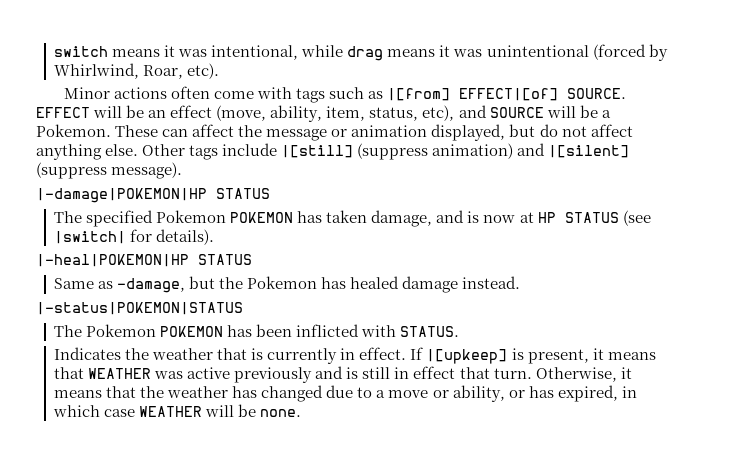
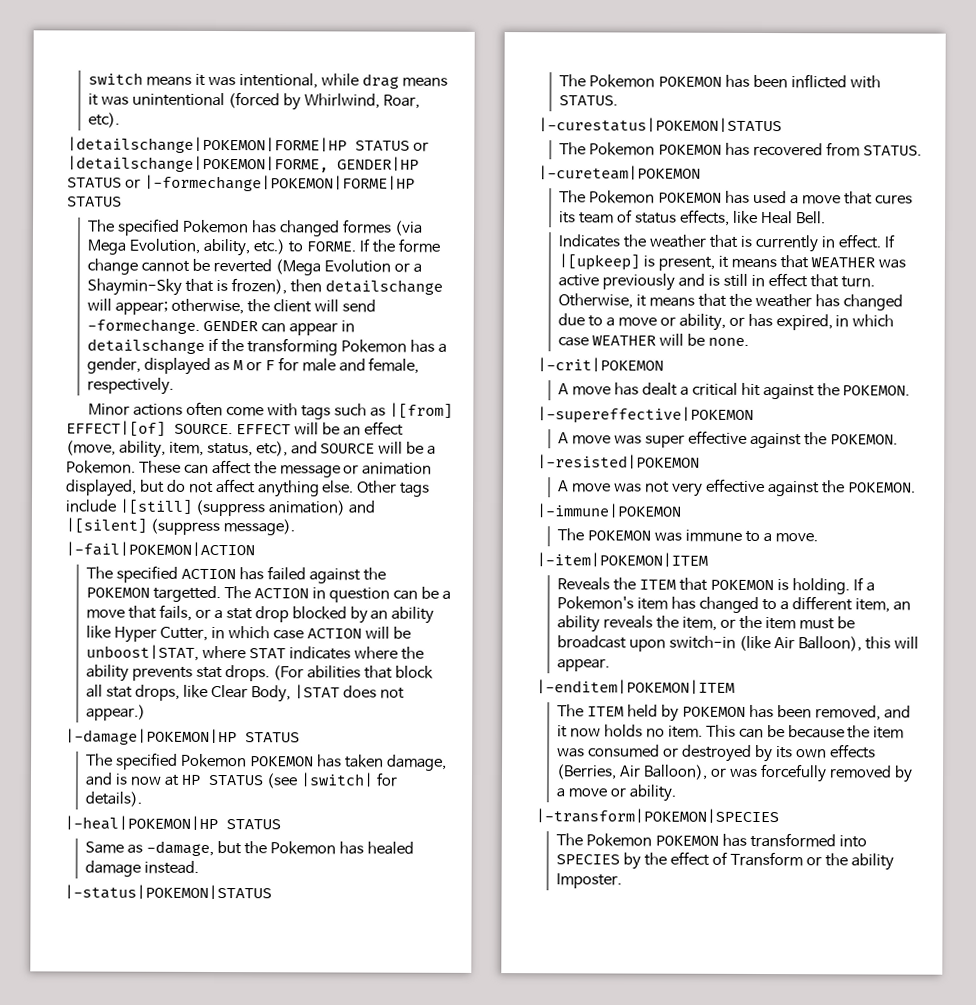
(220, 71) none -> [67,136,429,154] [67,155,419,173] [67,174,415,192] [67,196,122,207] [87,218,423,237] [87,238,440,257] [87,258,422,276] [87,278,443,296] [87,298,376,315] [87,318,355,336] [87,337,447,356] [87,357,420,375] [87,377,175,395] // |detailschange|POKEMON|FORME|HP STATUS or |detailschange|POKEMON|FORME, GENDER|HP STATUS or |-formechange|POKEMON|FORME|HP STATUS // The specified Pokemon has changed formes (via Mega Evolution, ability, etc.) to FORME. If the forme change cannot be reverted (Mega Evolution or a Shaymin-Sky that is frozen), then detailschange will appear; otherwise, the client will send -formechange. GENDER can appear in detailschange if the transforming Pokemon has a gender, displayed as M or F for male and female, respectively.
(183, 170) none -> [65,541,255,557] [86,565,386,584] [86,585,451,603] [86,604,435,624] [86,625,411,643] [86,644,424,661] [86,664,434,682] [86,684,405,703] [86,704,147,721] // |-fail|POKEMON|ACTION // The specified ACTION has failed against the POKEMON targetted. The ACTION in question can be a move that fails, or a stat drop blocked by an ability like Hyper Cutter, in which case ACTION will be unboost|STAT, where STAT indicates where the ability prevents stat drops. (For abilities that block all stat drops, like Clear Body, |STAT does not appear.)
(460, 331) none -> [538,117,782,133] [559,142,922,157] [538,165,701,180] [559,190,913,205] [559,209,826,226] // |-curestatus|POKEMON|STATUS // The Pokemon POKEMON has recovered from STATUS. // |-cureteam|POKEMON // The Pokemon POKEMON has used a move that cures its team of status effects, like Heal Bell.
(302, 413) none -> [537,357,664,372] [558,382,911,400] [537,406,754,424] [558,430,898,449] [537,454,700,469] [558,478,916,497] [536,503,681,518] [557,528,818,543] [536,552,708,567] [557,577,875,595] [557,596,911,613] [557,615,855,633] [557,635,919,652] [557,658,611,672] [536,679,735,694] [557,704,911,722] [557,724,905,739] [557,744,876,763] [556,763,913,783] [556,784,676,802] [535,808,779,824] [556,832,867,848] [556,851,894,871] [556,873,623,889] // |-crit|POKEMON // A move has dealt a critical hit against the POKEMON. // |-supereffective|POKEMON // A move was super effective against the POKEMON. // |-resisted|POKEMON // A move was not very effective against the POKEMON. // |-immune|POKEMON // The POKEMON was immune to a move. // |-item|POKEMON|ITEM // Reveals the ITEM that POKEMON is holding. If a Pokemon's item has changed to a different item, an ability reveals the item, or the item must be broadcast upon switch-in (like Air Balloon), this will appear. // |-enditem|POKEMON|ITEM // The ITEM held by POKEMON has been removed, and it now holds no item. This can be because the item was consumed or destroyed by its own effects (Berries, Air Balloon), or was forcefully removed by a move or ability. // |-transform|POKEMON|SPECIES // The Pokemon POKEMON has transformed into SPECIES by the effect of Transform or the ability Imposter.

